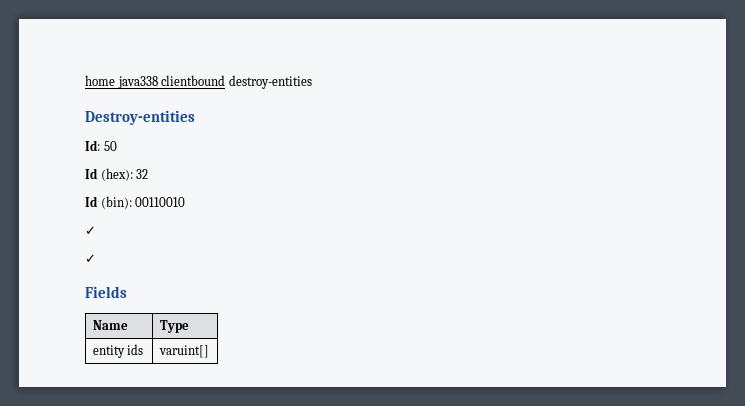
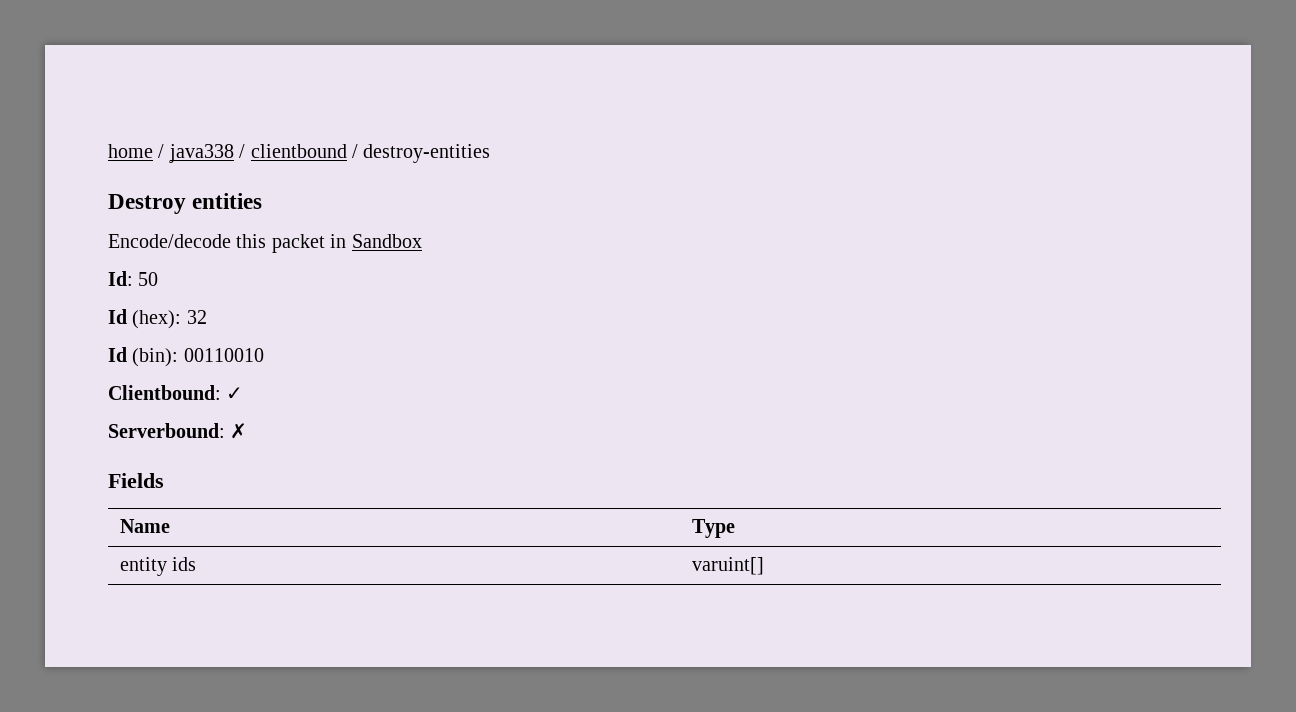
[117,75,312,89] [85,110,195,125] java338 clientbound destroy-entities // Destroy-entities -> [158,144,491,163] [108,193,263,214] [108,234,422,253] / java338 / clientbound / destroy-entities // Destroy entities // Encode/decode this packet in Sandbox
[85,226,96,235] [85,254,96,263] ✓ // ✓ -> [108,385,244,400] [108,423,248,439] Clientbound: ✓ // Serverbound: ✗

